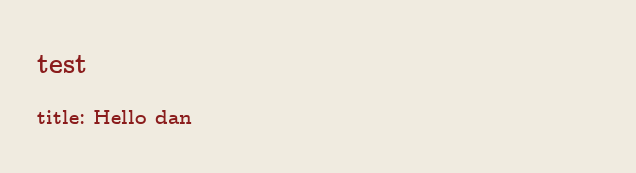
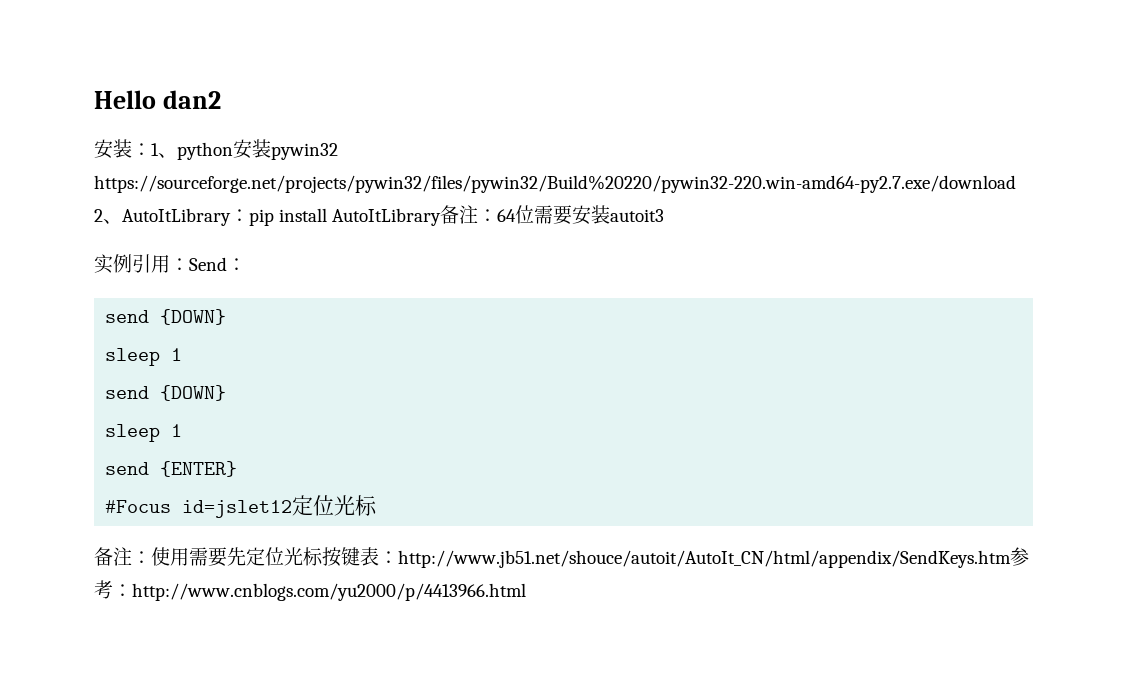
[37,55,87,73] [37,110,192,124] test // title: Hello dan -> [94,90,222,109] [94,139,338,160] [94,175,1016,193] [94,205,665,226] [94,254,246,274] [105,309,227,325] [105,348,183,366] [105,385,227,401] [105,424,183,442] [105,461,238,477] [105,495,378,518] [94,547,1029,568] [94,580,526,601] Hello dan2 // 安装：1、python安装pywin32 https://sourceforge.net/projects/pywin32/files/pywin32/Build%20220/pywin32-220.win-amd64-py2.7.exe/download 2、AutoItLibrary：pip install AutoItLibrary备注：64位需要安装autoit3 // 实例引用：Send： // send {DOWN} // sleep 1 // send {DOWN} // sleep 1 // send {ENTER} // #Focus id=jslet12定位光标 // 备注：使用需要先定位光标按键表：http://www.jb51.net/shouce/autoit/AutoIt_CN/html/appendix/SendKeys.htm参考：http://www.cnblogs.com/yu2000/p/4413966.html

